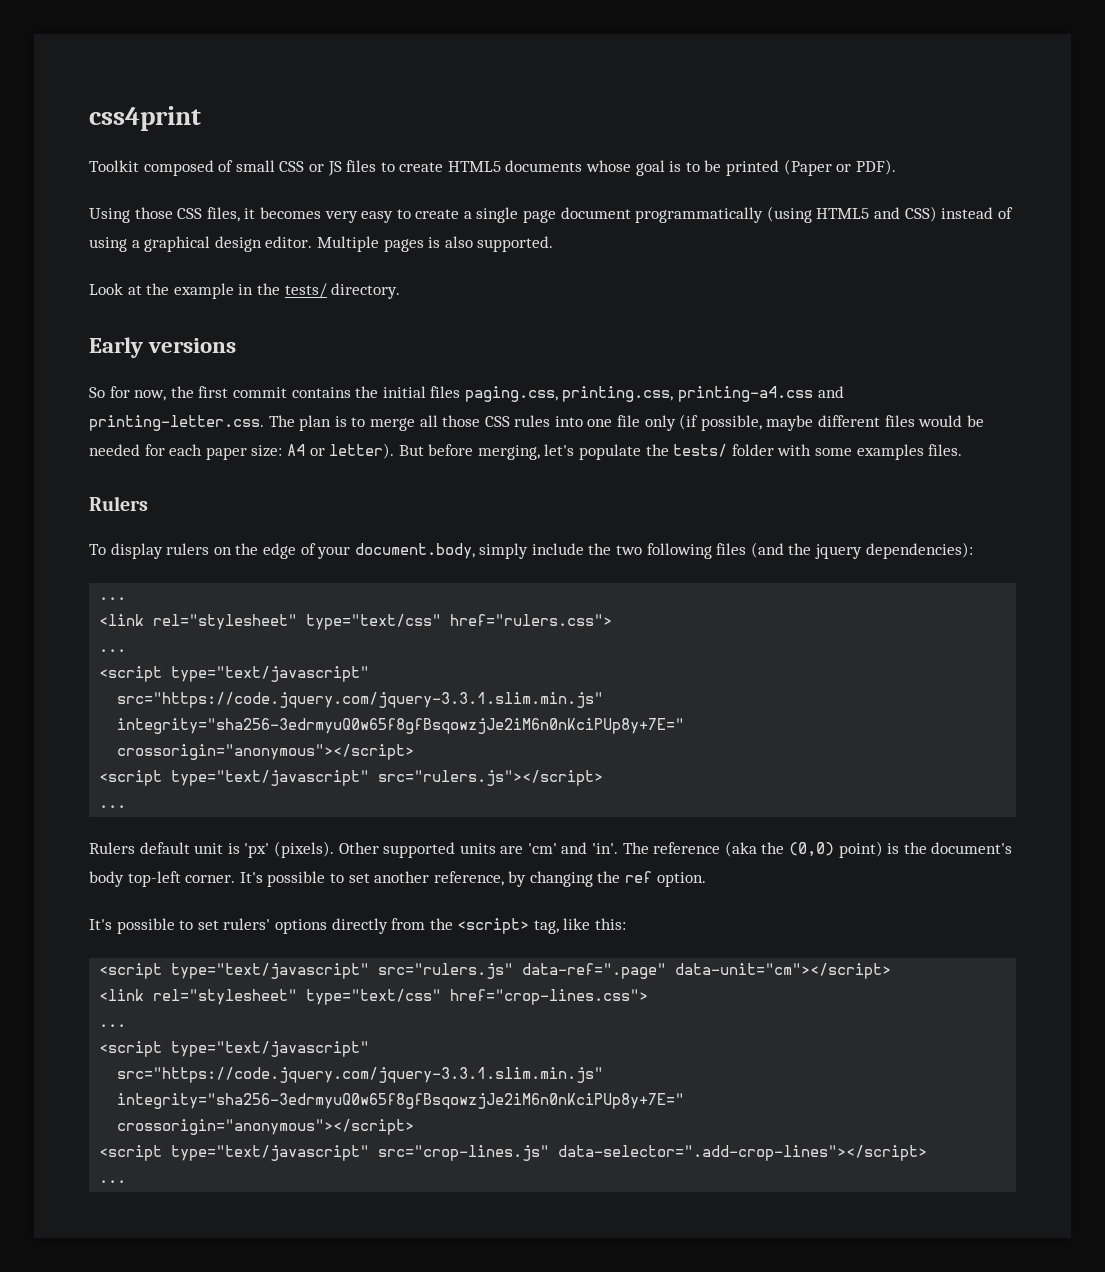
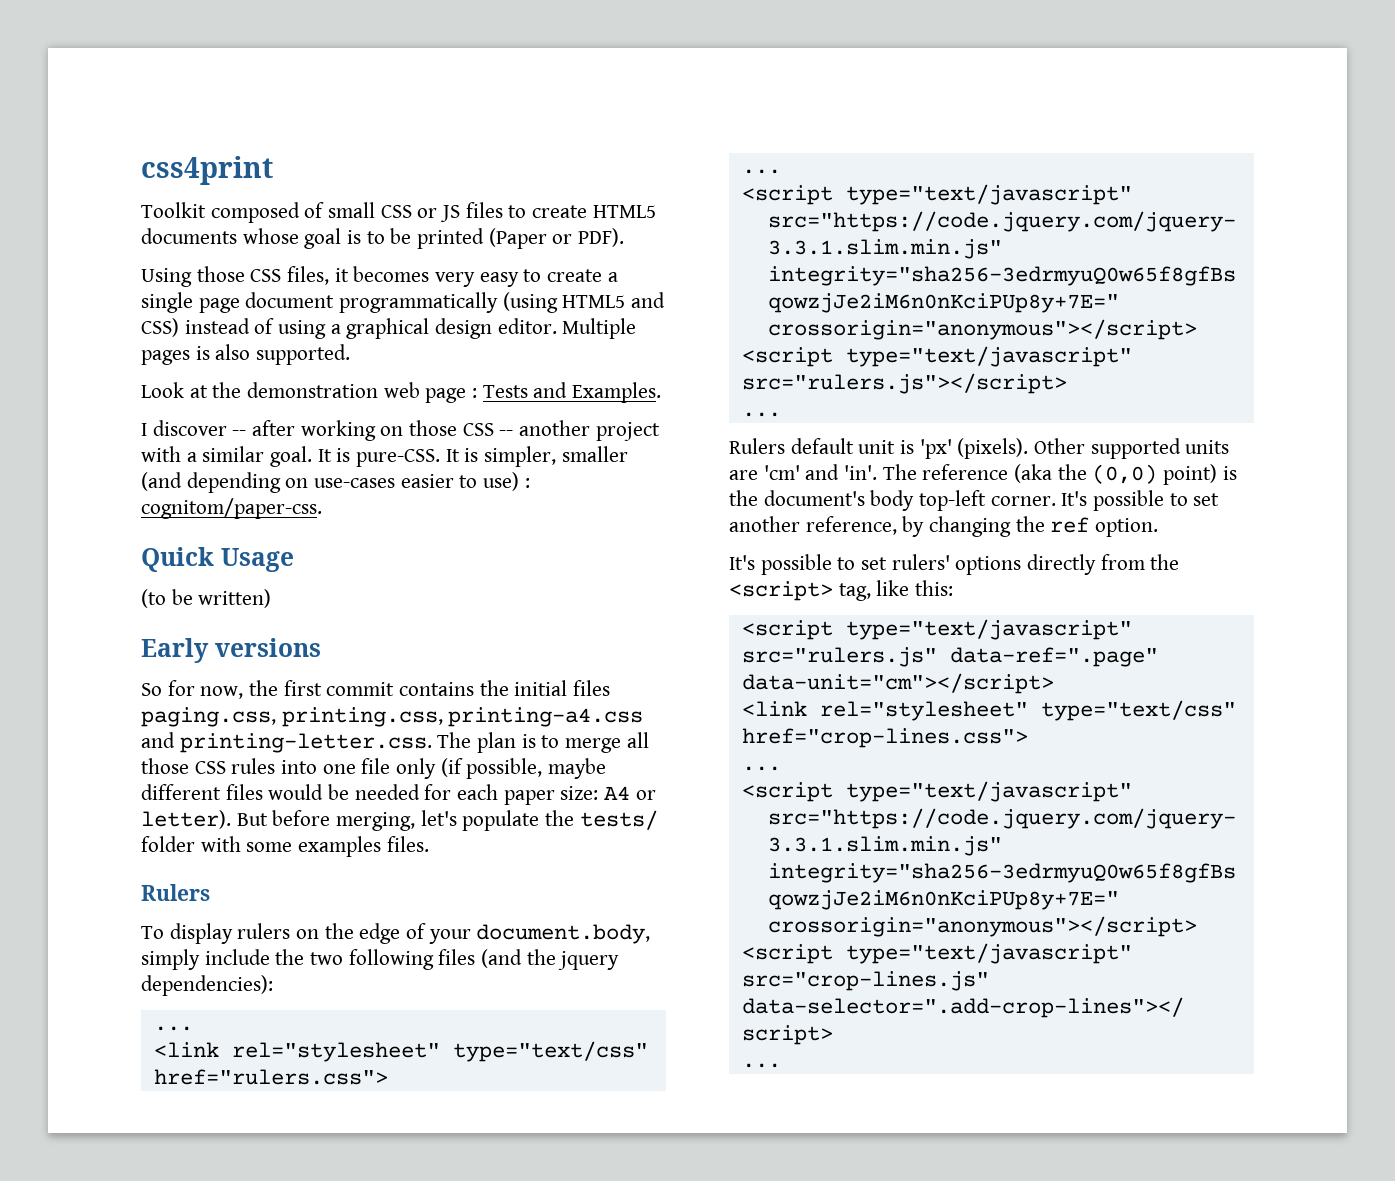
[173,283,401,299] example in the tests/ directory. -> [247,382,662,403] [141,420,660,441] [141,446,628,467] [141,472,530,493] [141,498,322,519] [141,547,294,572] [141,589,272,608] demonstration web page : Tests and Examples. // I discover -- after working on those CSS -- another project with a similar goal. It is pure-CSS. It is simpler, smaller (and depending on use-cases easier to use) : cognitom/paper-css. // Quick Usage // (to be written)

